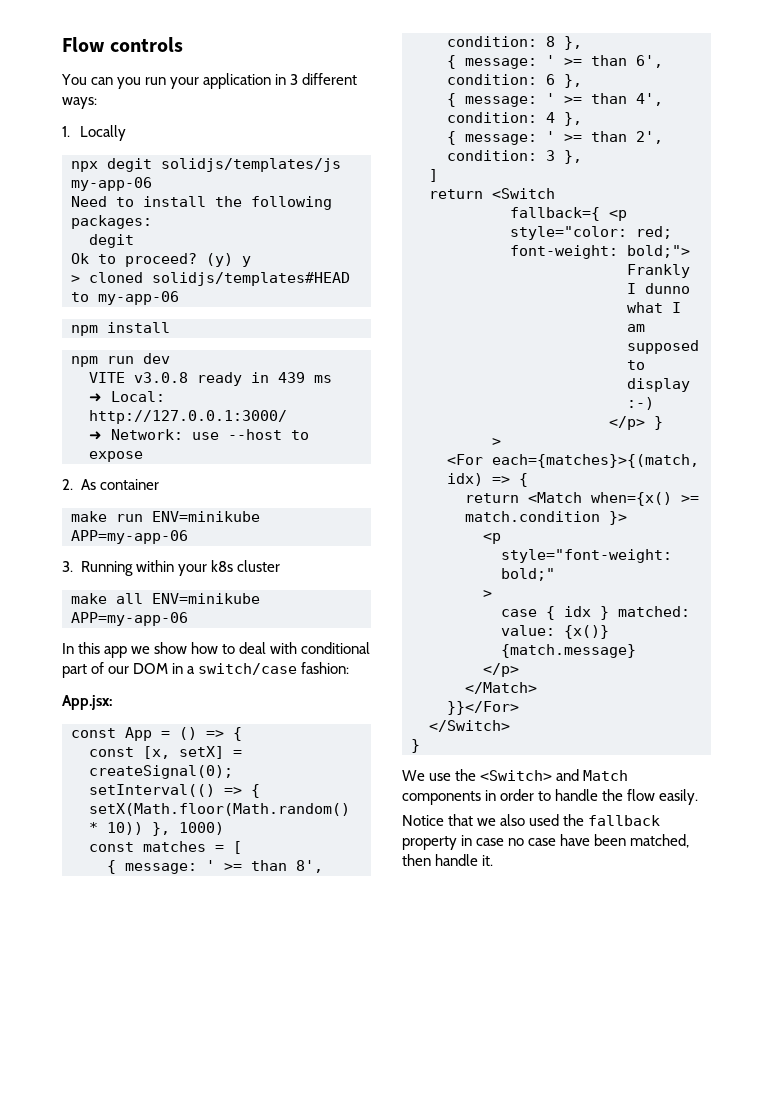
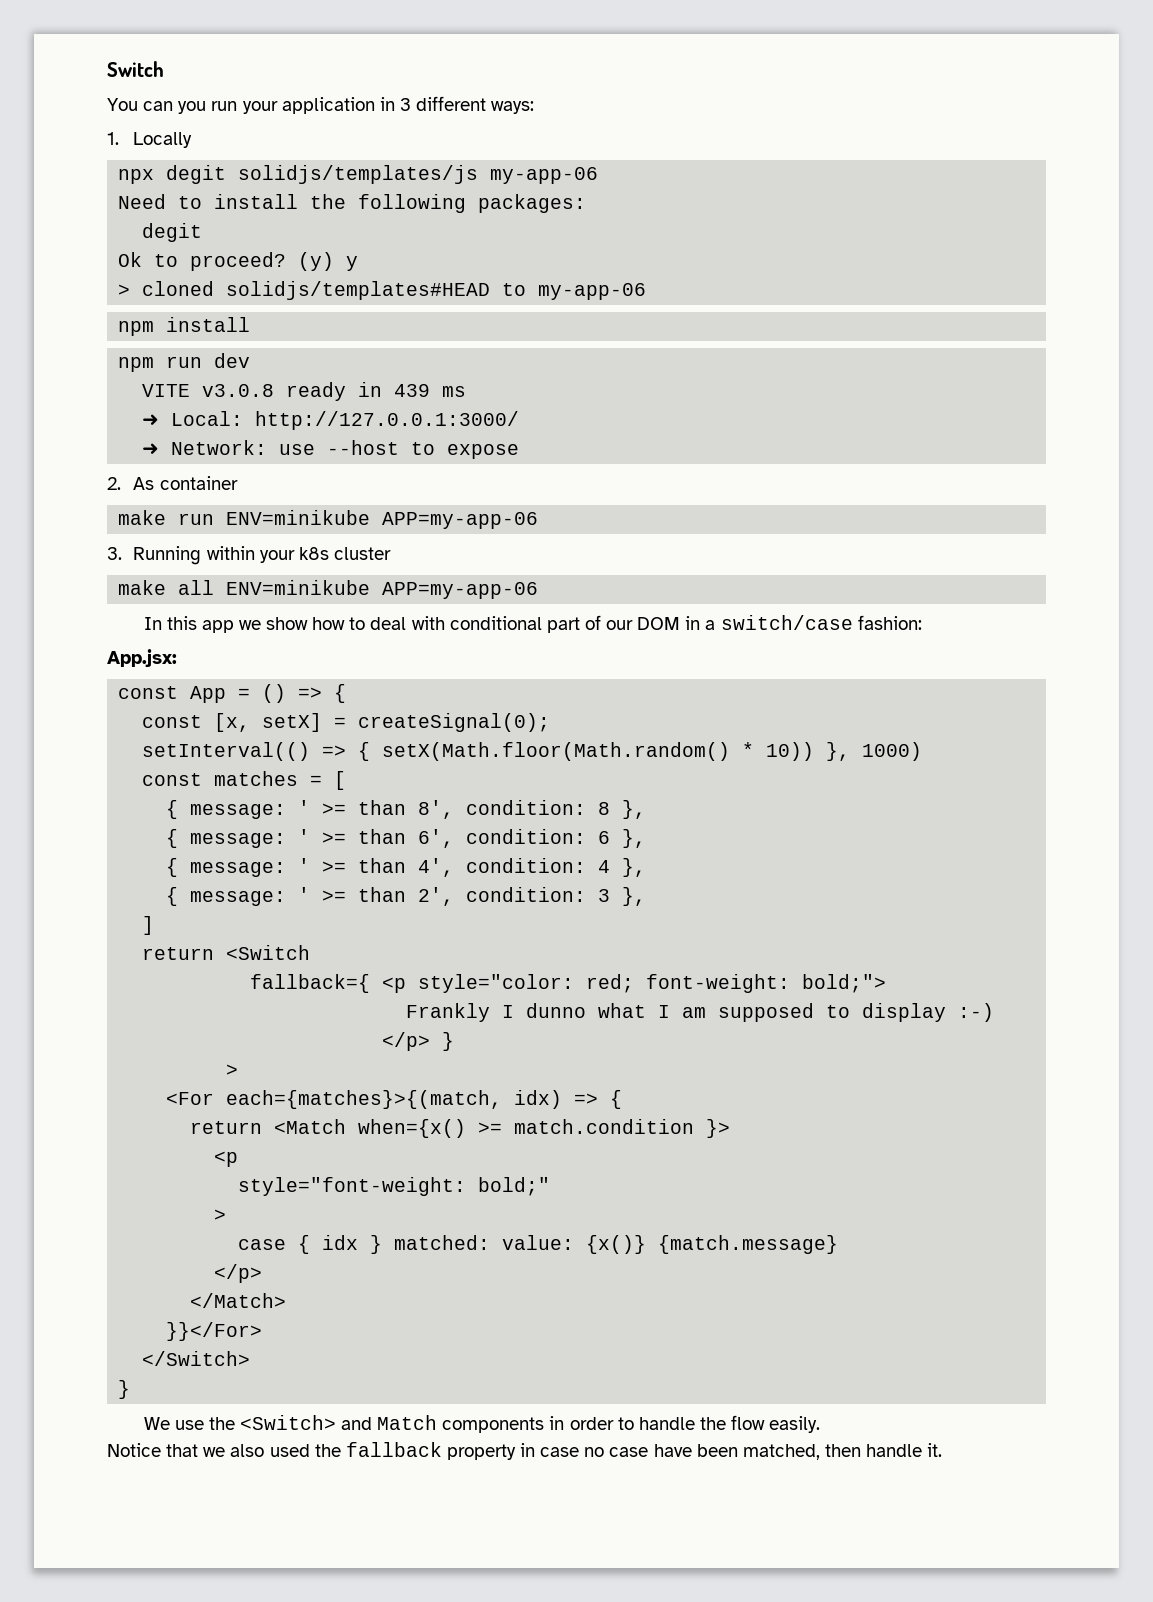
[62,37,184,52] Flow controls -> [107,61,164,77] Switch

